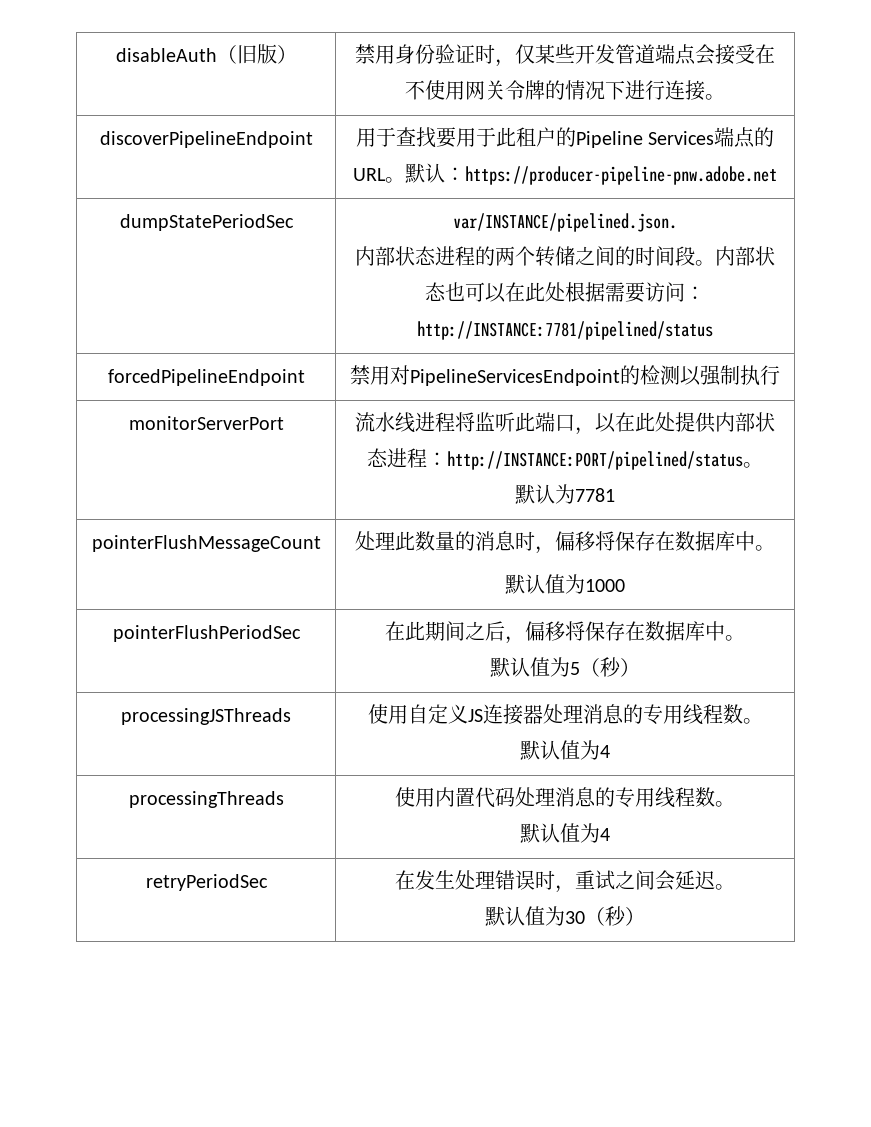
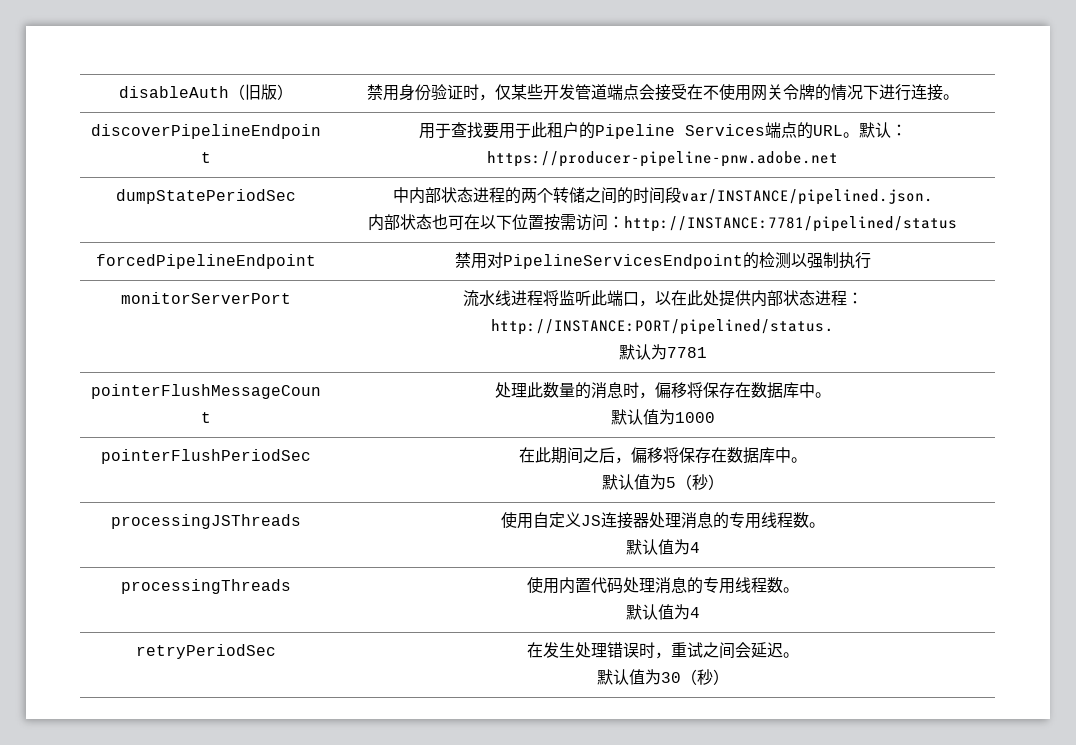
[453,213,677,232] var/INSTANCE/pipelined.json. // -> [392,187,409,203] 中
[695,260,715,266] 。 -> [680,189,933,205] var/INSTANCE/pipelined.json. //
[485,282,645,303] 以在此处根据需要 -> [464,214,576,231] 在以下位置按需
[447,451,763,470] http://INSTANCE:PORT/pipelined/status。 -> [491,319,834,335] http://INSTANCE:PORT/pipelined/status.

